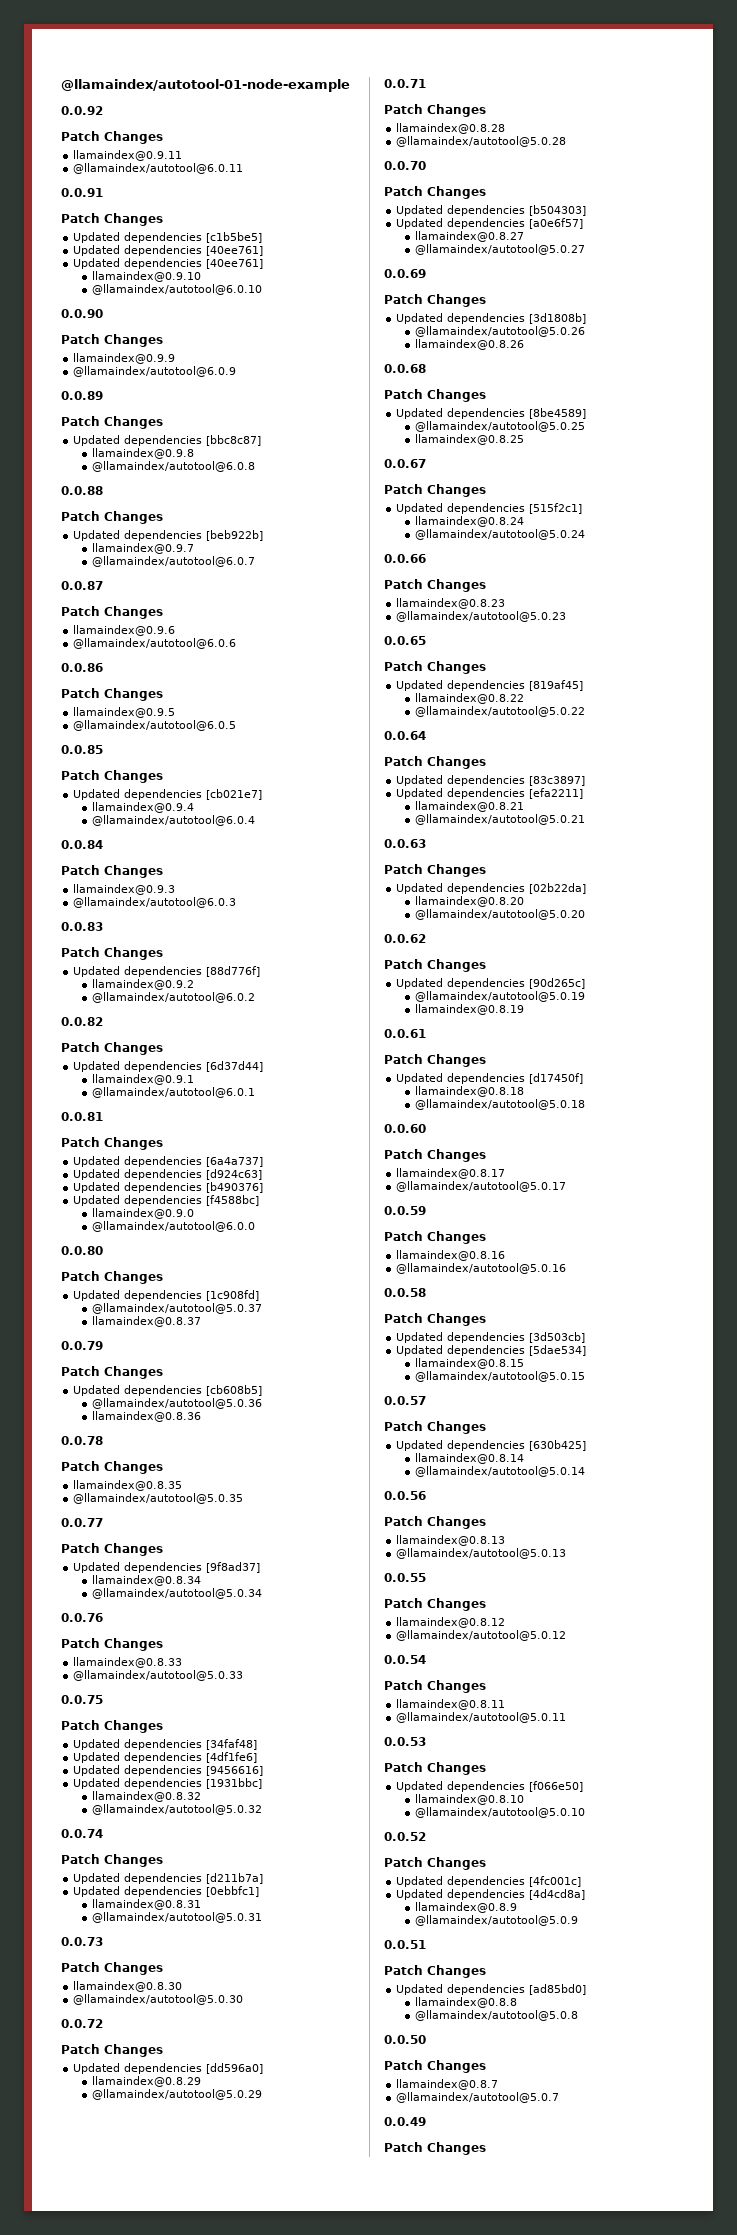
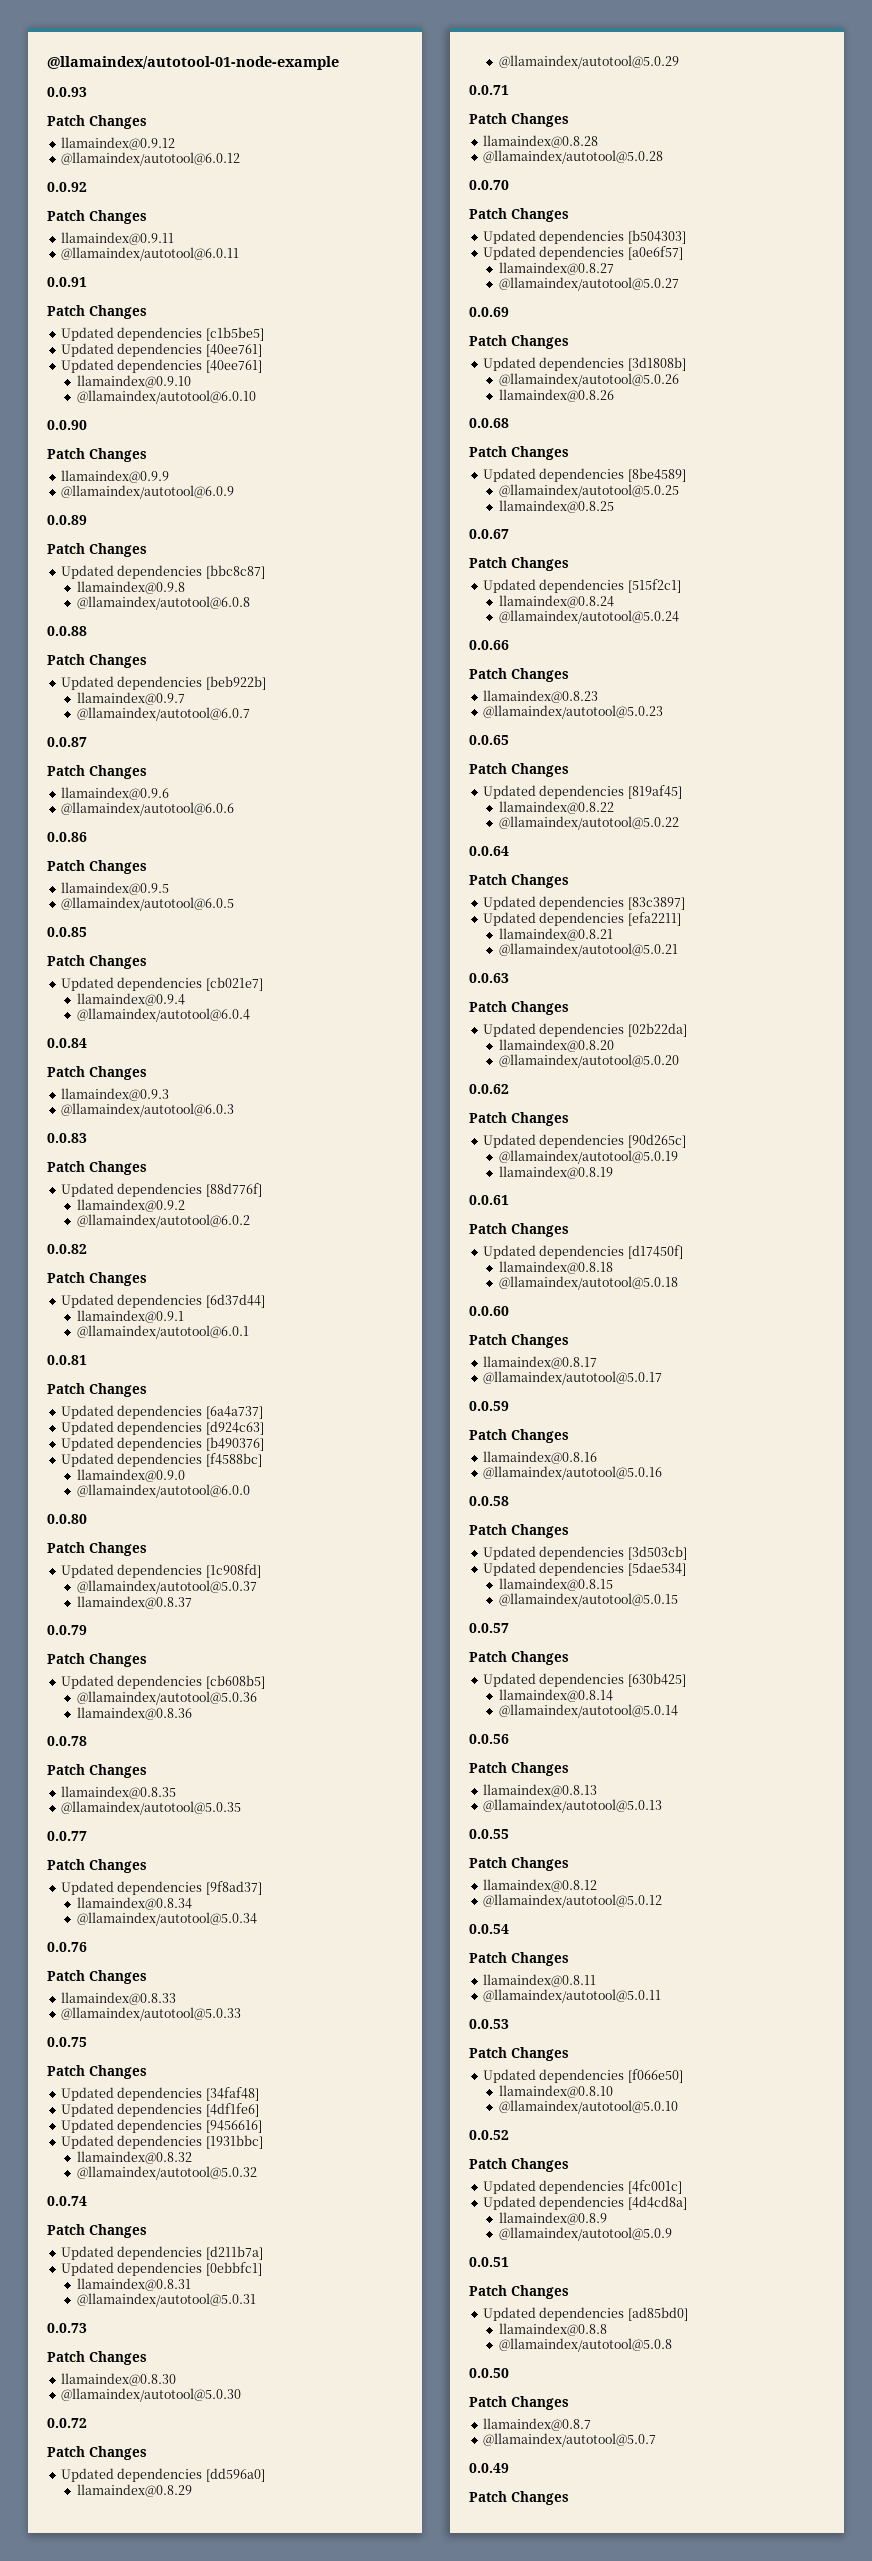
(350, 85) none -> [47,87,87,97] [47,115,147,129] [60,137,175,150] [60,152,240,166] // 0.0.93 // Patch Changes // llamaindex@0.9.12 // @llamaindex/autotool@6.0.12

